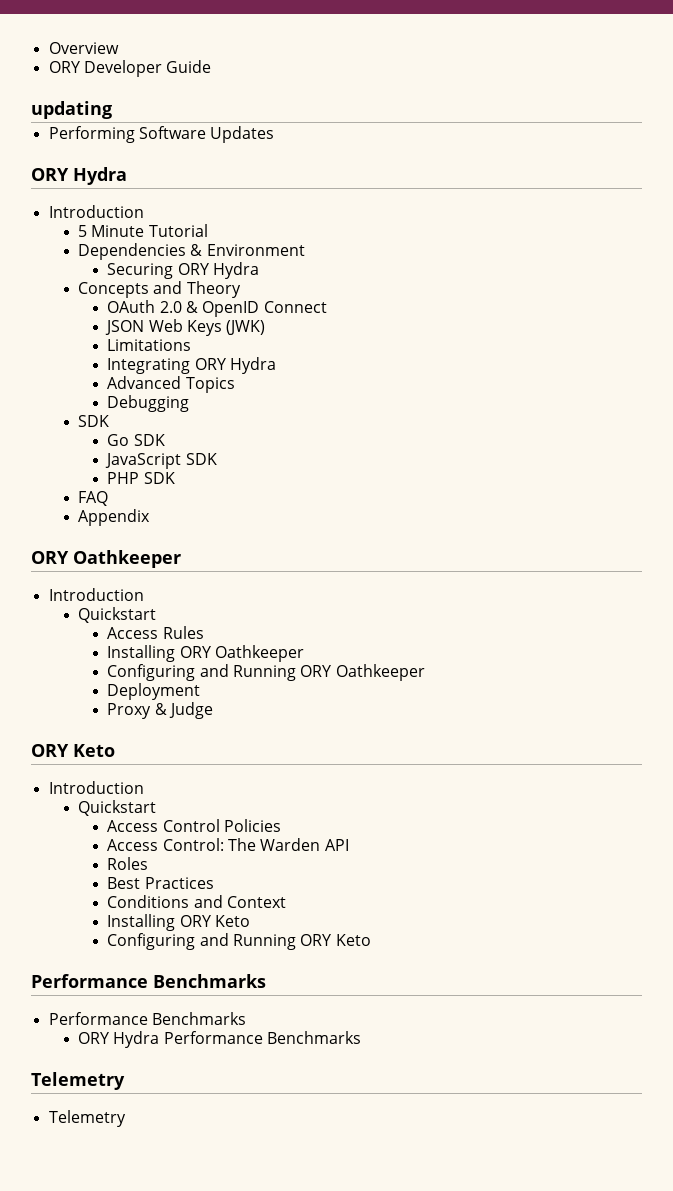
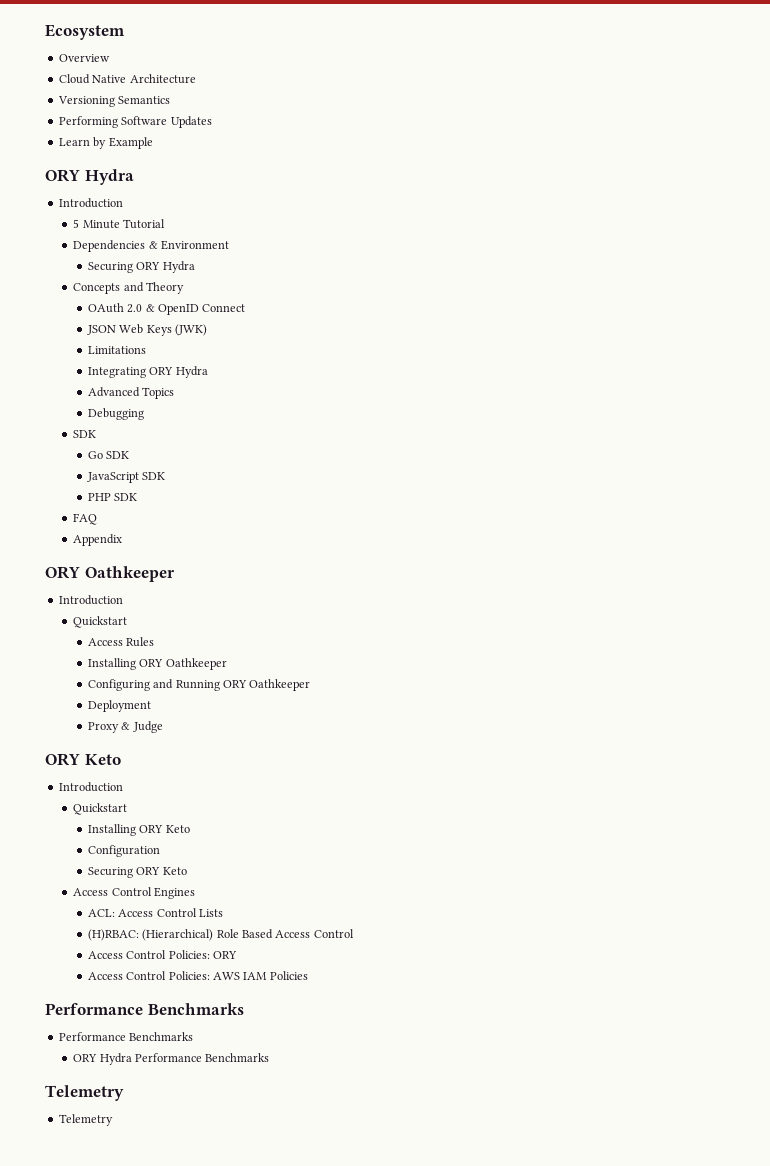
(48, 48) none -> [45,24,125,40] Ecosystem //
[48,60,212,77] [31,101,112,119] ORY Developer Guide // updating -> [58,74,196,84] [57,96,171,107] Cloud Native Architecture // Versioning Semantics
(275, 134) none -> [58,137,153,149] // Learn by Example
[107,819,282,832] [107,838,349,851] [107,857,149,870] [107,877,214,889] [107,895,287,908] // Access Control Policies // Access Control: The Warden API // Roles // Best Practices // Conditions and Context -> (128, 809) none
[107,933,371,950] Configuring and Running ORY Keto -> [87,845,160,857] [87,867,187,878] [73,887,196,899] [87,908,223,917] [87,929,354,941] [87,950,237,959] [87,971,308,980] Configuration // Securing ORY Keto // Access Control Engines // ACL: Access Control Lists // (H)RBAC: (Hierarchical) Role Based Access Control // Access Control Policies: ORY // Access Control Policies: AWS IAM Policies

